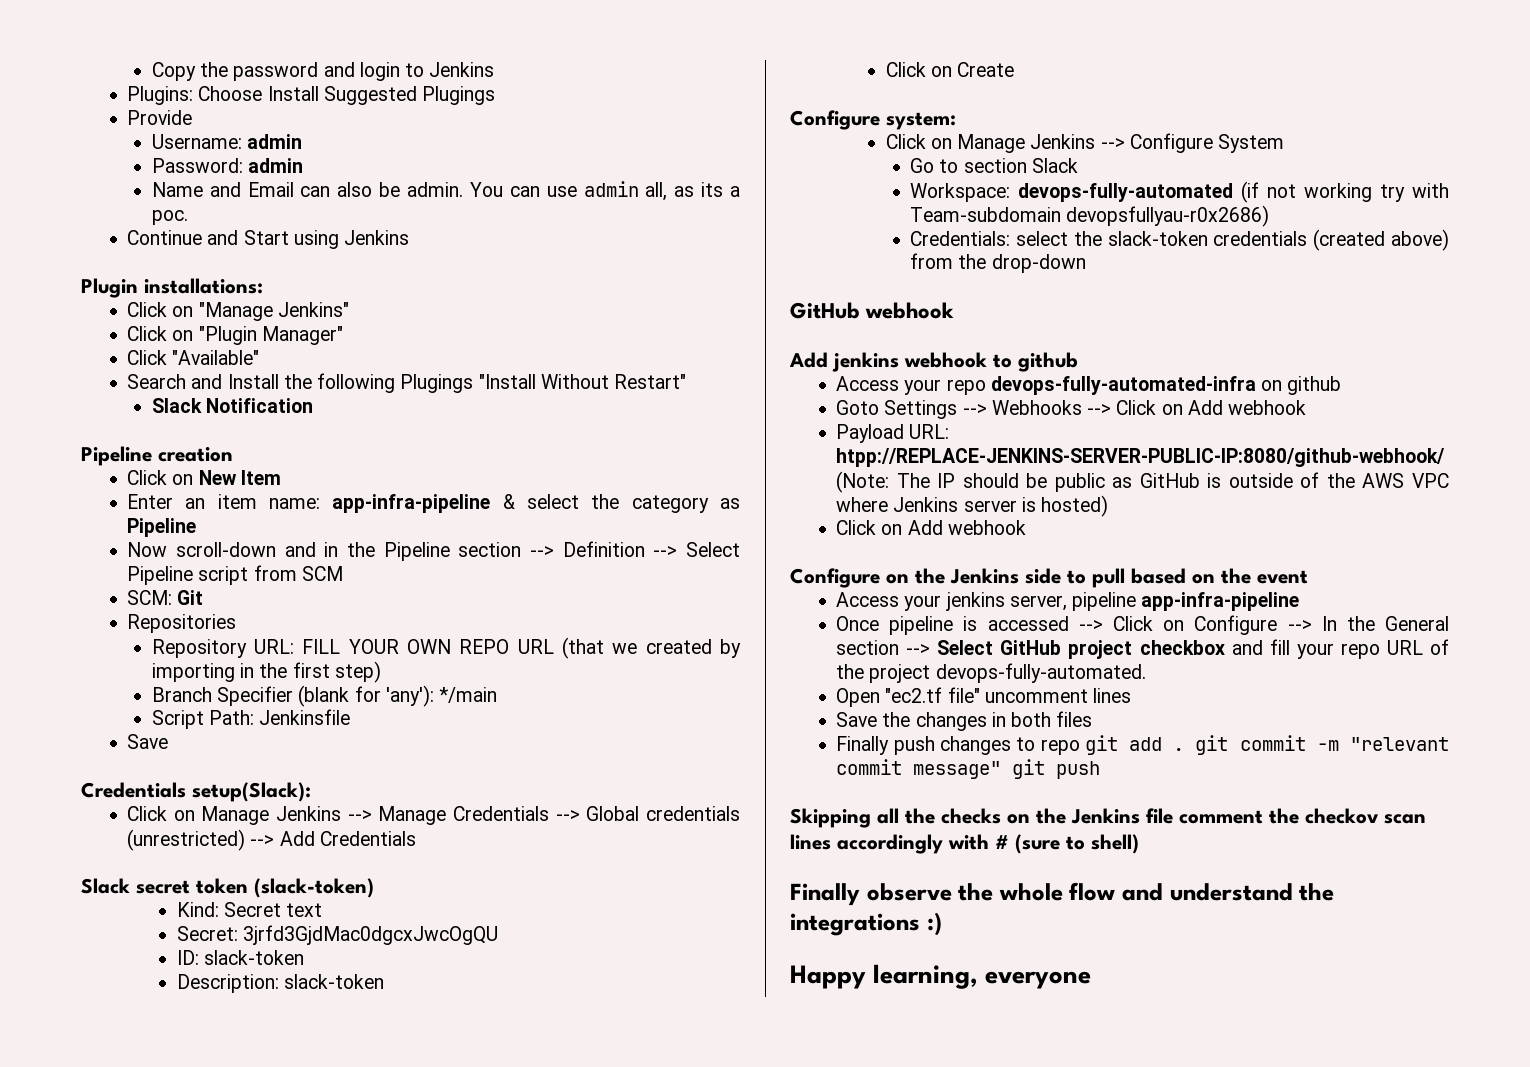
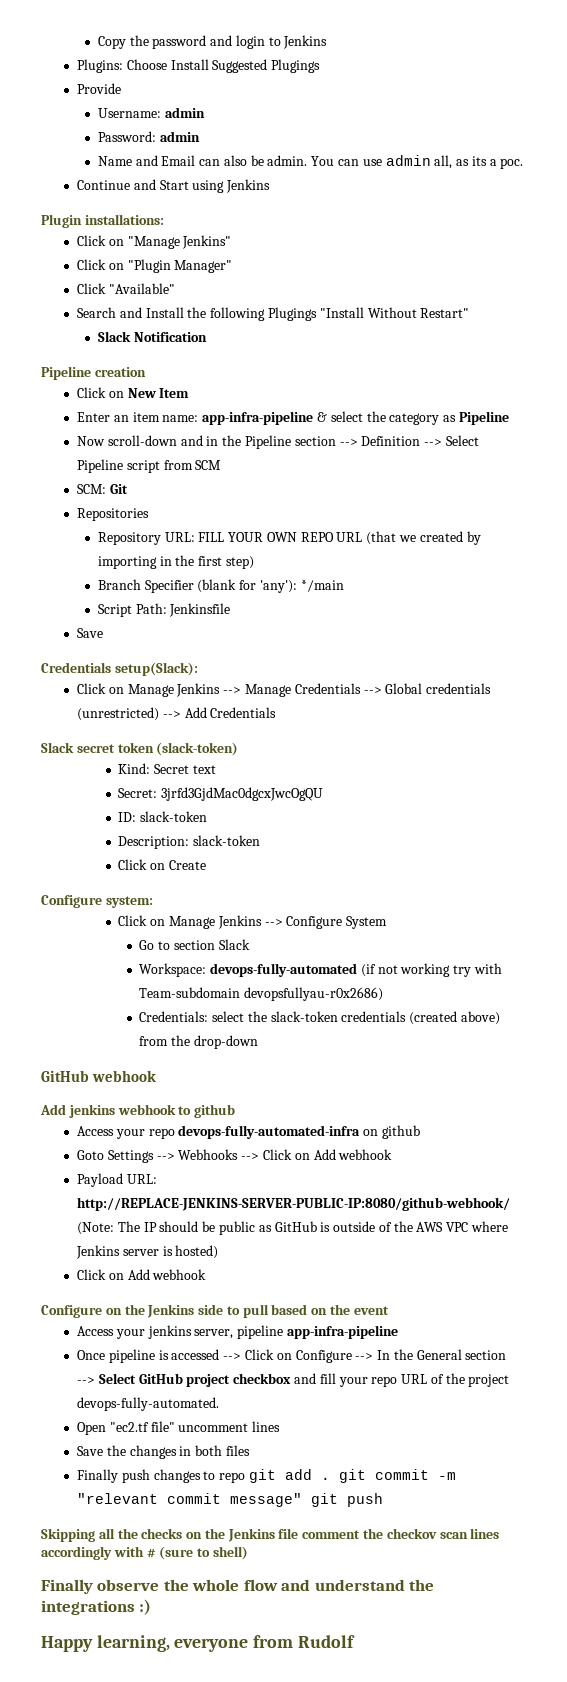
[836,448,1446,467] htpp://REPLACE-JENKINS-SERVER-PUBLIC-IP:8080/github-webhook/ -> [77,1197,511,1211] http://REPLACE-JENKINS-SERVER-PUBLIC-IP:8080/github-webhook/
(1092, 980) none -> [253,1635,355,1648] from Rudolf

